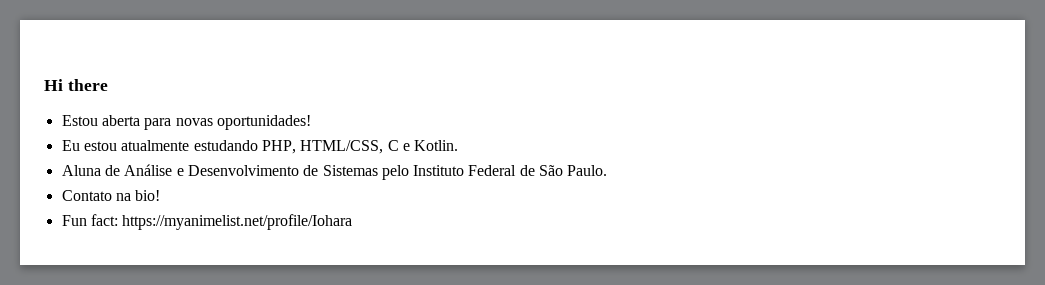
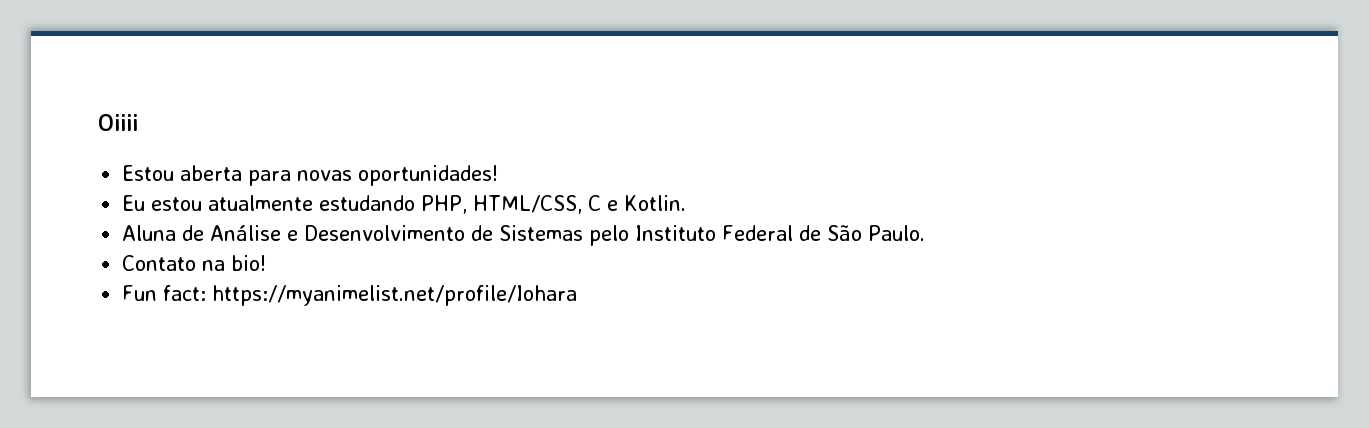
[44,79,108,91] Hi there -> [98,114,138,131] Oiiii

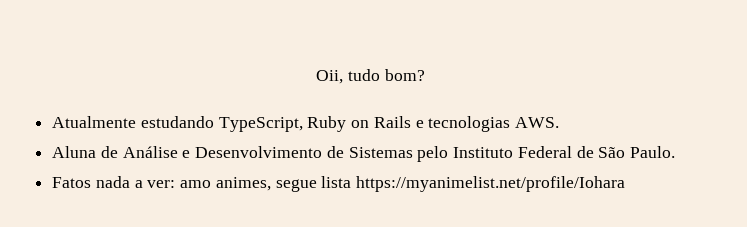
[98,114,138,131] [122,165,499,186] [122,195,687,214] Oiiii // Estou aberta para novas oportunidades! // Eu estou atualmente estudando PHP, HTML/CSS, C e Kotlin. -> [316,69,425,84] [52,116,560,132] Oii, tudo bom? // Atualmente estudando TypeScript, Ruby on Rails e tecnologias AWS.
[122,255,267,271] [122,285,207,301] Contato na bio! // Fun fact: -> [52,176,352,192] Fatos nada a ver: amo animes, segue lista

